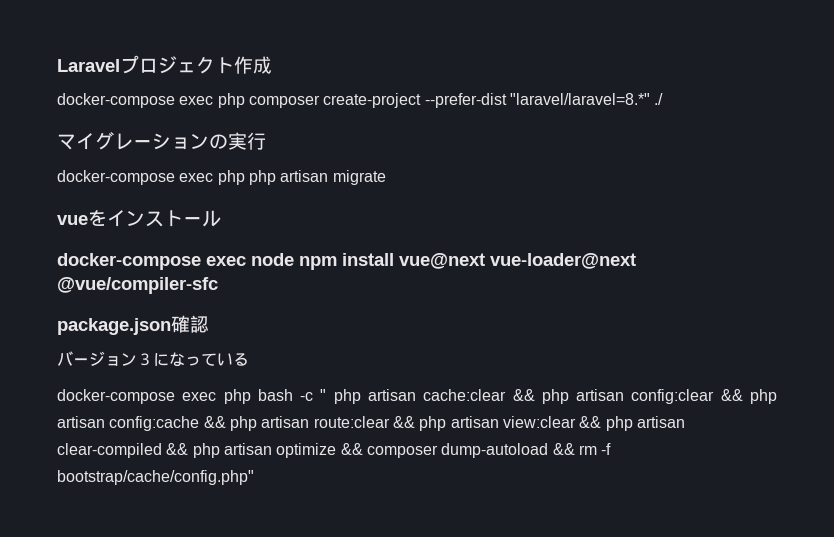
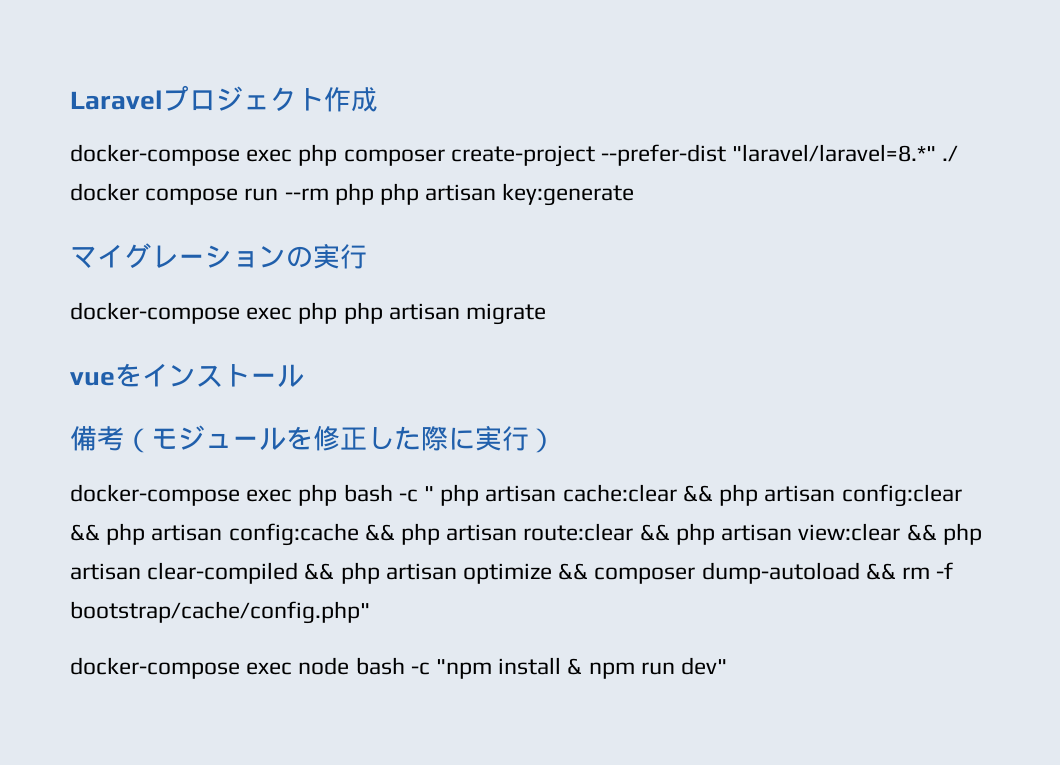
(664, 99) none -> [70,183,635,206] docker compose run --rm php php artisan key:generate
[57,253,636,270] [57,277,218,294] [57,315,209,335] [57,351,249,367] docker-compose exec node npm install vue@next vue-loader@next @vue/compiler-sfc // package.json確認 // バージョン３になっている -> [70,425,556,453] 備考（モジュールを修正した際に実行）
(254, 477) none -> [70,657,728,679] // docker-compose exec node bash -c "npm install & npm run dev"

